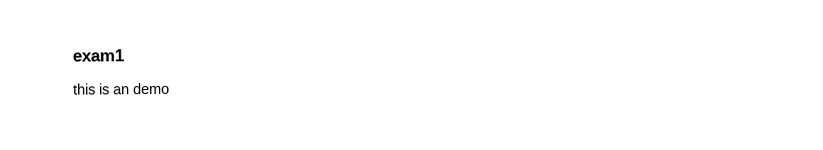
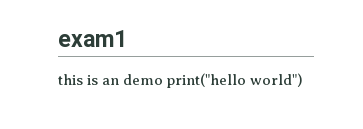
(170, 88) none -> [167,73,304,88] print("hello world")

